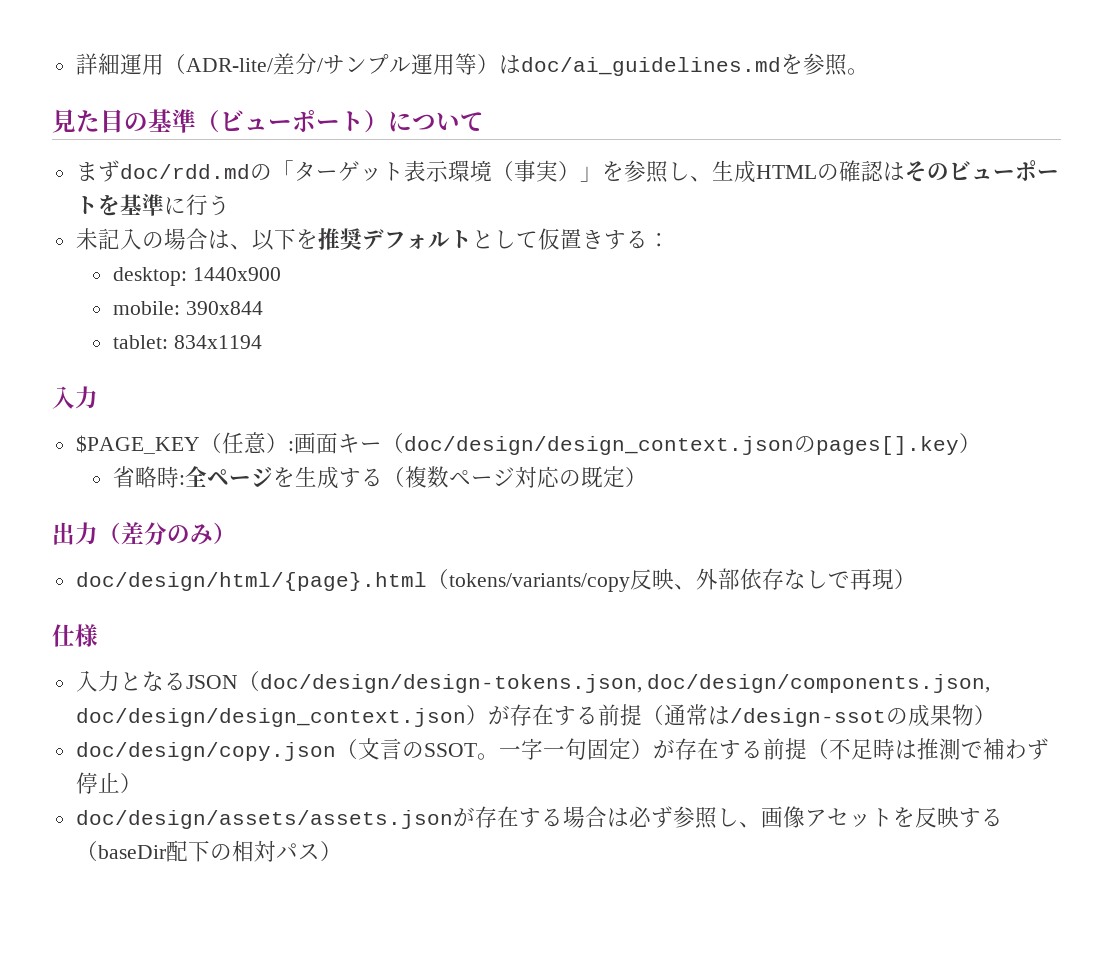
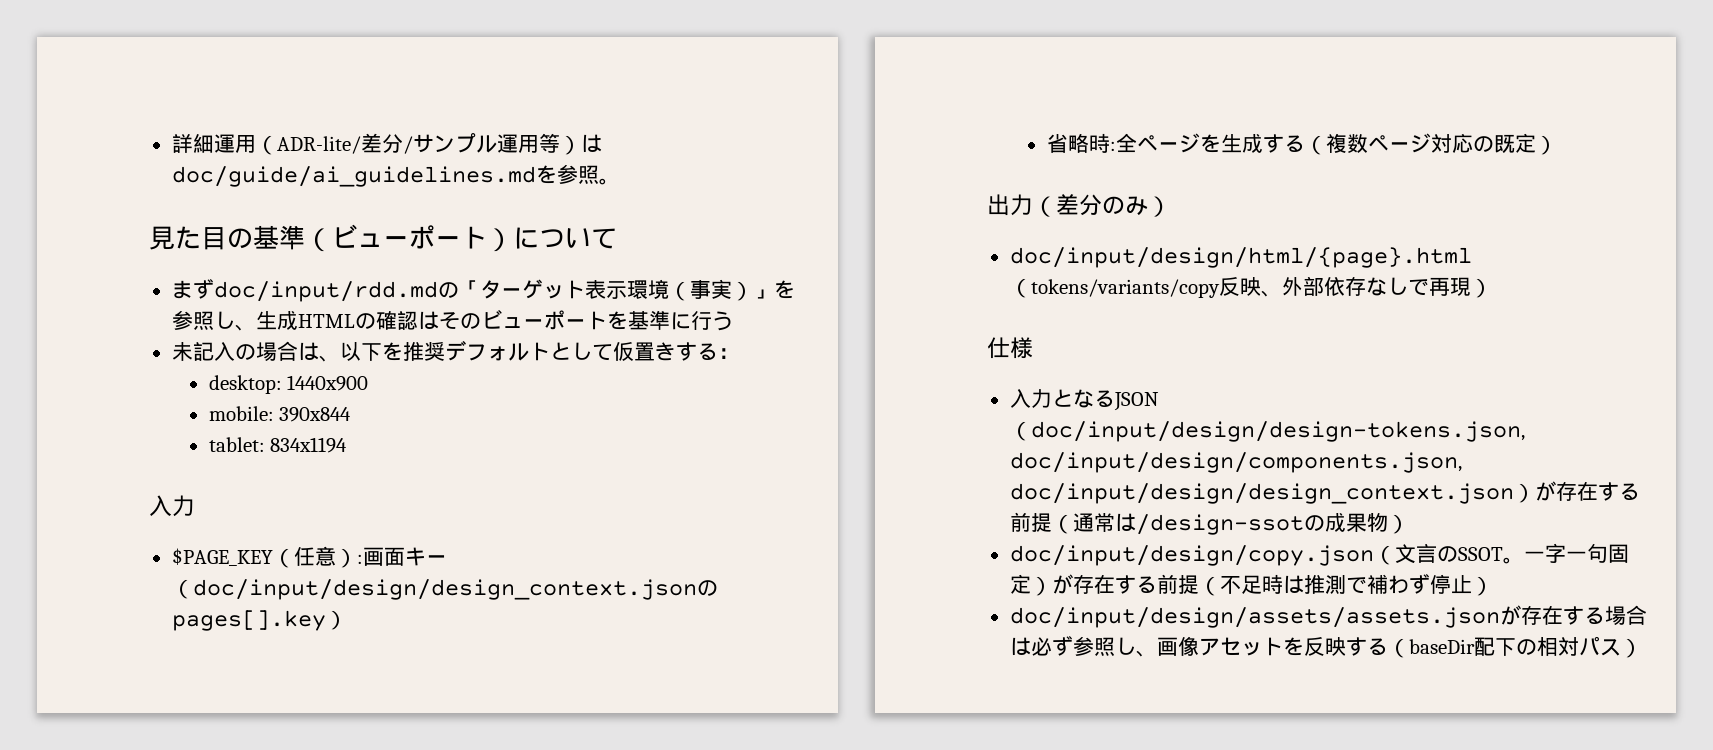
[520,57,781,76] doc/ai_guidelines.md -> [171,166,536,187] doc/guide/ai_guidelines.md
[119,164,250,179] doc/rdd.md -> [213,281,438,302] doc/input/rdd.md
[403,436,794,455] doc/design/design_context.json -> [192,579,697,600] doc/input/design/design_context.json
[75,572,427,591] doc/design/html/{page}.html -> [1009,247,1472,268] doc/input/design/html/{page}.html
[259,674,991,693] [75,708,466,727] doc/design/design-tokens.json, doc/design/components.json, doc/design/design_context.json -> [1030,421,1525,442] [1009,452,1462,473] [1009,483,1514,504] doc/input/design/design-tokens.json, doc/input/design/components.json, doc/input/design/design_context.json
[75,742,336,761] doc/design/copy.json -> [1009,545,1374,566] doc/input/design/copy.json
[75,810,453,829] doc/design/assets/assets.json -> [1009,607,1500,628] doc/input/design/assets/assets.json

